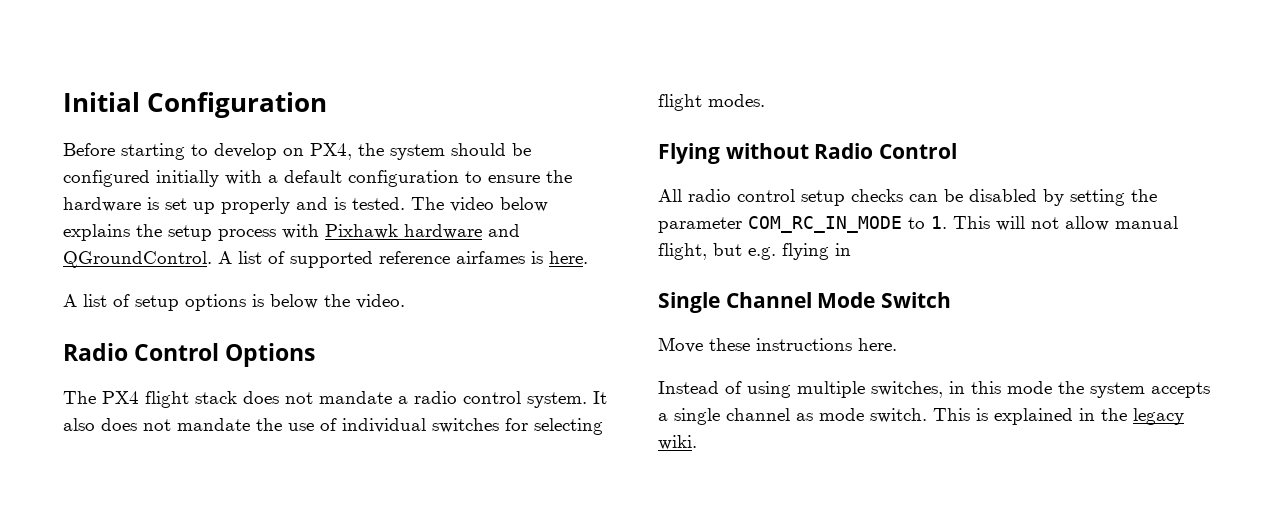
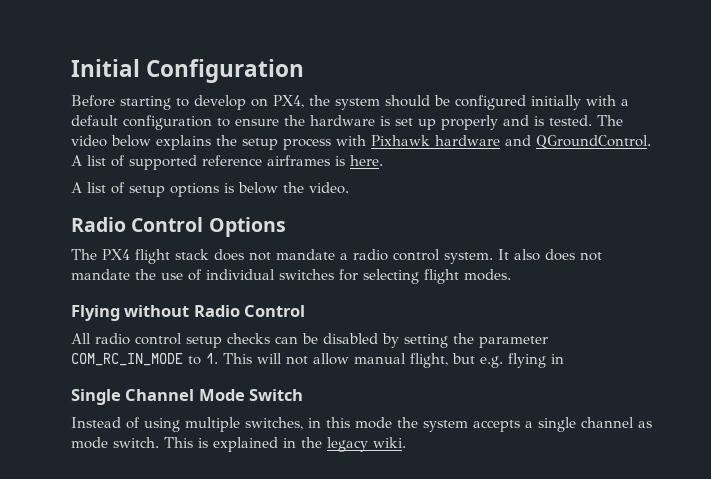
[456,251,525,264] airfames -> [267,155,330,166] airframes
[658,337,897,353] // Move these instructions here. -> (304, 395) none

